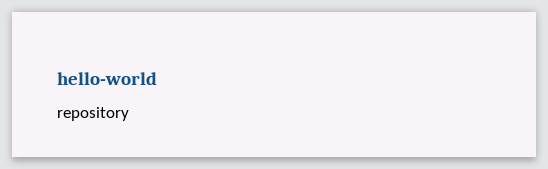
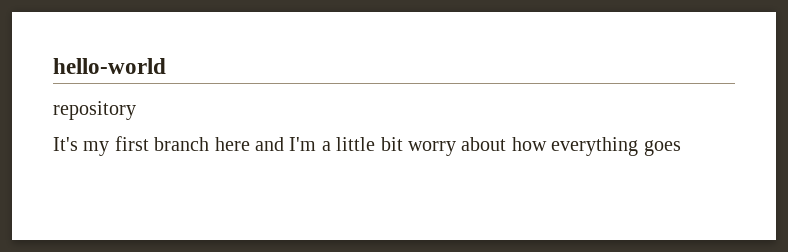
(129, 114) none -> [53,136,681,156] // It's my first branch here and I'm a little bit worry about how everything goes

